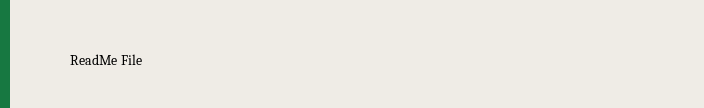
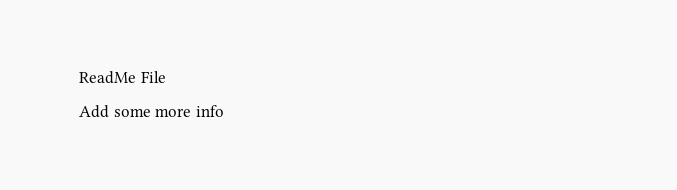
(142, 59) none -> [79,105,224,118] // Add some more info

